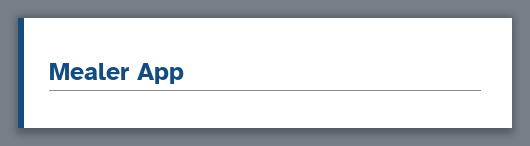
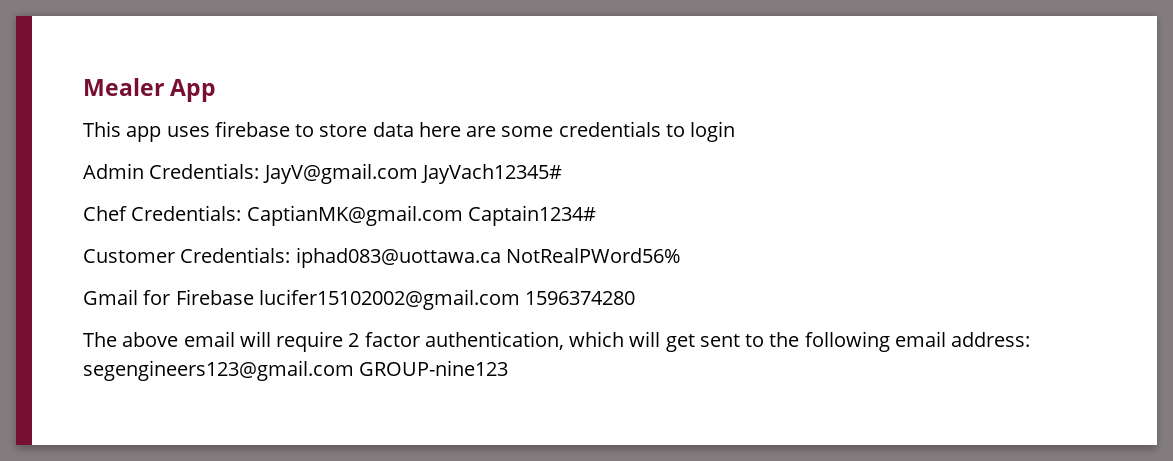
(184, 73) none -> [83,121,736,142] [83,163,562,184] [83,205,596,226] [83,247,680,268] [83,289,636,310] [83,331,1031,352] [83,360,509,381] // This app uses firebase to store data here are some credentials to login // Admin Credentials: JayV@gmail.com JayVach12345# // Chef Credentials: CaptianMK@gmail.com Captain1234# // Customer Credentials: iphad083@uottawa.ca NotRealPWord56% // Gmail for Firebase lucifer15102002@gmail.com 1596374280 // The above email will require 2 factor authentication, which will get sent to the following email address: segengineers123@gmail.com GROUP-nine123

